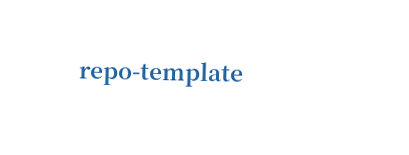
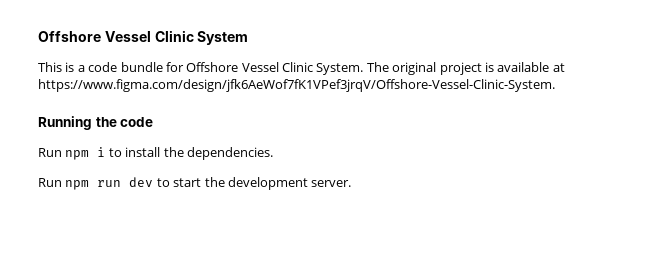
[78,59,244,88] repo-template -> [38,30,249,45] [38,62,565,75] [38,79,555,92] [38,116,154,130] [38,147,273,160] [38,177,352,190] Offshore Vessel Clinic System // This is a code bundle for Offshore Vessel Clinic System. The original project is available at https://www.figma.com/design/jfk6AeWof7fK1VPef3jrqV/Offshore-Vessel-Clinic-System. // Running the code // Run npm i to install the dependencies. // Run npm run dev to start the development server.

